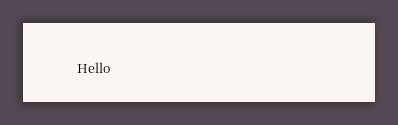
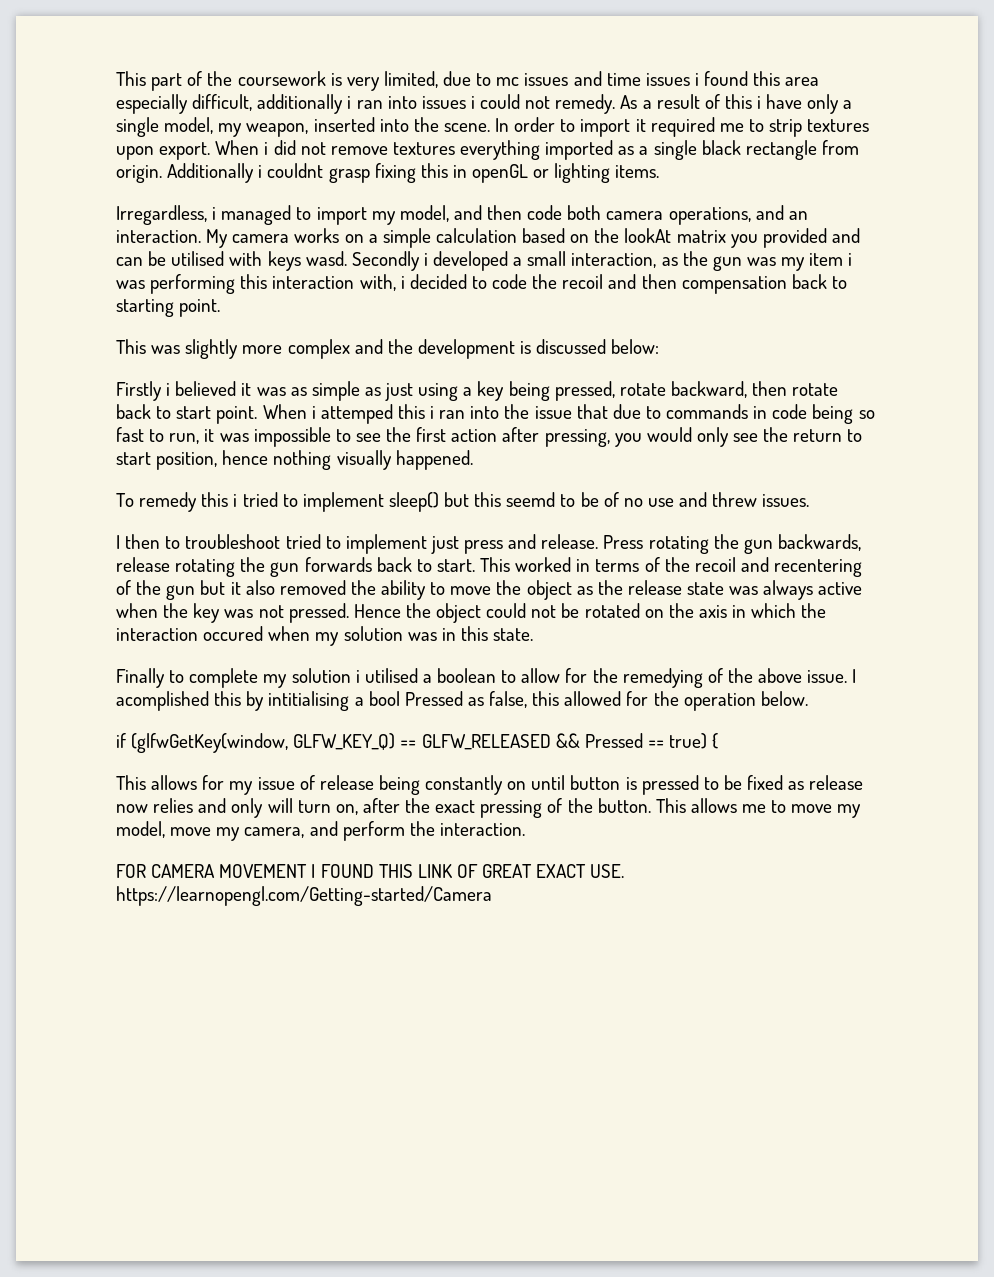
[77,62,110,73] Hello -> [116,71,820,91] [116,94,853,114] [116,117,870,137] [116,140,859,160] [116,163,660,183] [116,205,808,225] [116,228,860,248] [116,251,853,271] [116,274,847,294] [116,299,221,317] [116,339,660,359] [116,381,839,401] [116,404,875,424] [116,427,863,447] [116,450,473,470] [116,492,810,512] [116,534,861,554] [116,557,863,577] [116,580,863,600] [116,603,827,623] [116,626,534,646] [116,668,857,688] [116,691,808,711] [116,733,719,753] [116,775,864,795] [116,798,862,818] [116,821,525,841] [116,864,625,878] [116,886,492,906] This part of the coursework is very limited, due to mc issues and time issues i found this area especially difficult, additionally i ran into issues i could not remedy. As a result of this i have only a single model, my weapon, inserted into the scene. In order to import it required me to strip textures upon export. When i did not remove textures everything imported as a single black rectangle from origin. Additionally i couldnt grasp fixing this in openGL or lighting items. // Irregardless, i managed to import my model, and then code both camera operations, and an interaction. My camera works on a simple calculation based on the lookAt matrix you provided and can be utilised with keys wasd. Secondly i developed a small interaction, as the gun was my item i was performing this interaction with, i decided to code the recoil and then compensation back to starting point. // This was slightly more complex and the development is discussed below: // Firstly i believed it was as simple as just using a key being pressed, rotate backward, then rotate back to start point. When i attemped this i ran into the issue that due to commands in code being so fast to run, it was impossible to see the first action after pressing, you would only see the return to start position, hence nothing visually happened. // To remedy this i tried to implement sleep() but this seemd to be of no use and threw issues. // I then to troubleshoot tried to implement just press and release. Press rotating the gun backwards, release rotating the gun forwards back to start. This worked in terms of the recoil and recentering of the gun but it also removed the ability to move the object as the release state was always active when the key was not pressed. Hence the object could not be rotated on the axis in which the interaction occured when my solution was in this state. // Finally to complete my solution i utilised a boolean to allow for the remedying of the above issue. I acomplished this by intitialising a bool Pressed as false, this allowed for the operation below. // if (glfwGetKey(window, GLFW_KEY_Q) == GLFW_RELEASED && Pressed == true) { // This allows for my issue of release being constantly on until button is pressed to be fixed as release now relies and only will turn on, after the exact pressing of the button. This allows me to move my model, move my camera, and perform the interaction. // FOR CAMERA MOVEMENT I FOUND THIS LINK OF GREAT EXACT USE. https://learnopengl.com/Getting-started/Camera

